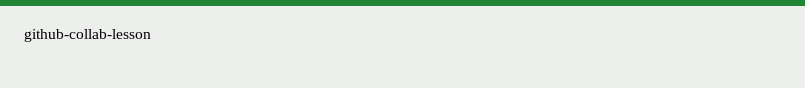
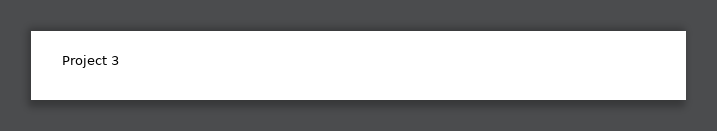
[24,29,151,42] github-collab-lesson -> [62,55,119,68] Project 3

